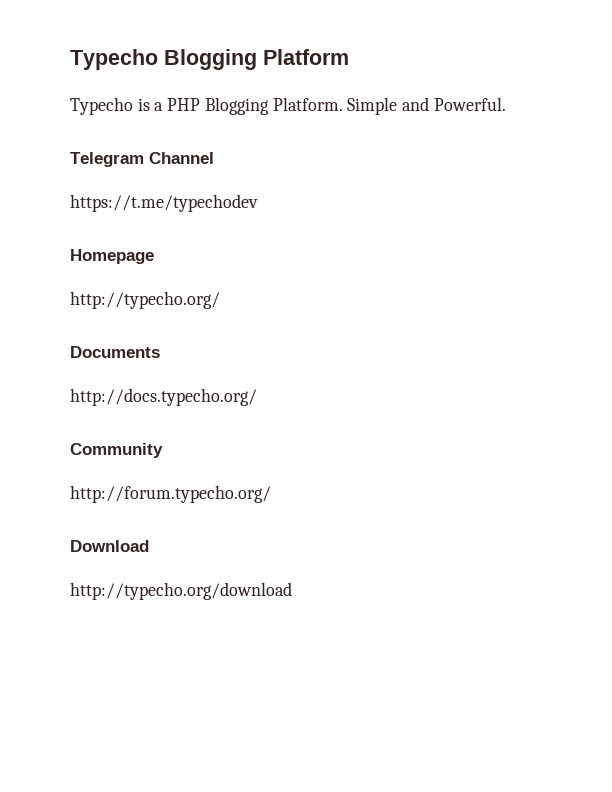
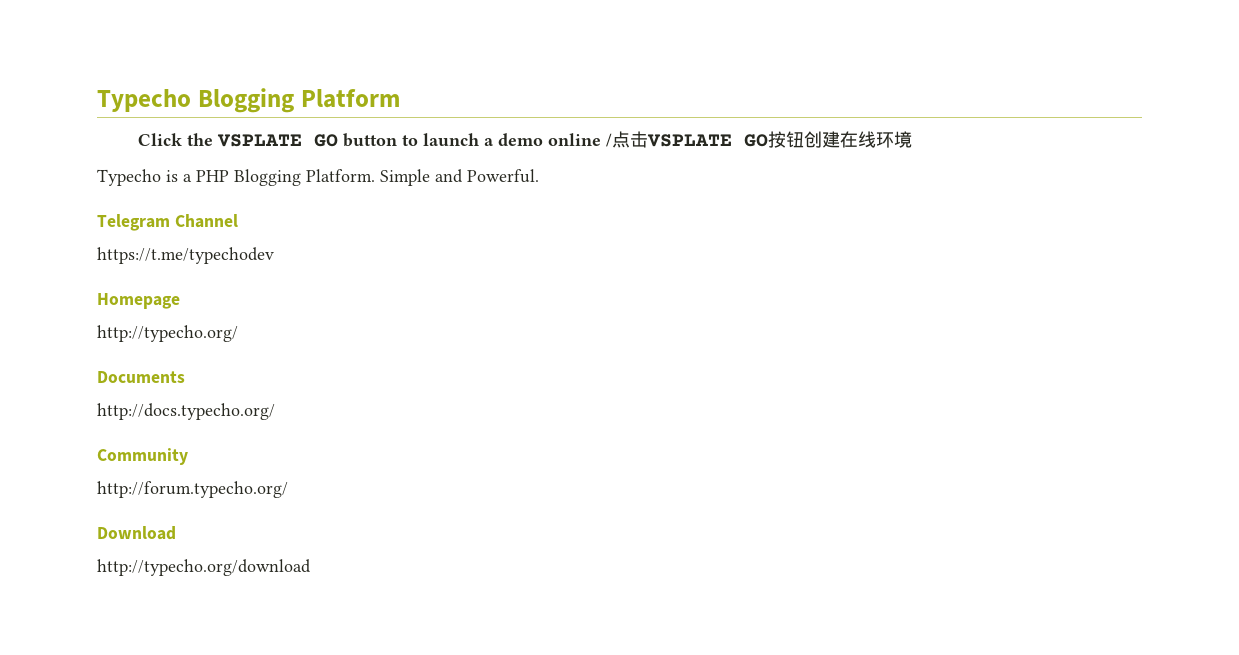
(349, 57) none -> [138,131,913,148] // Click the VSPLATE GO button to launch a demo online /点击VSPLATE GO按钮创建在线环境

